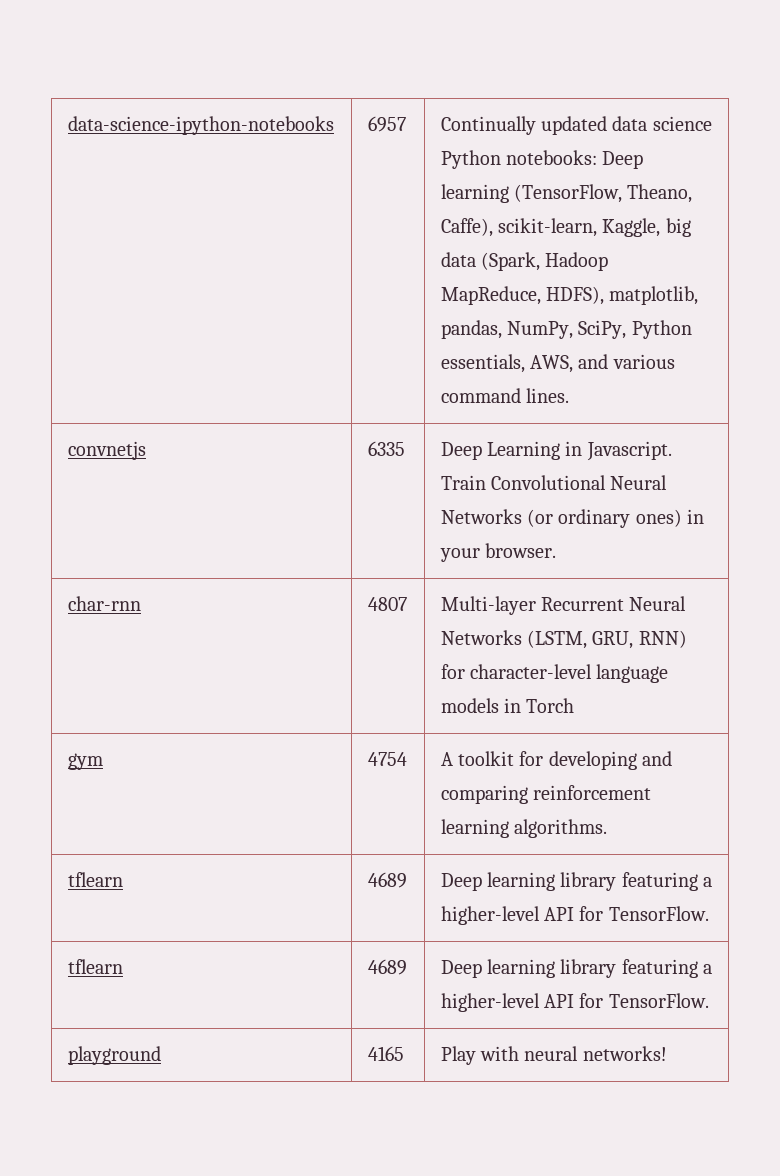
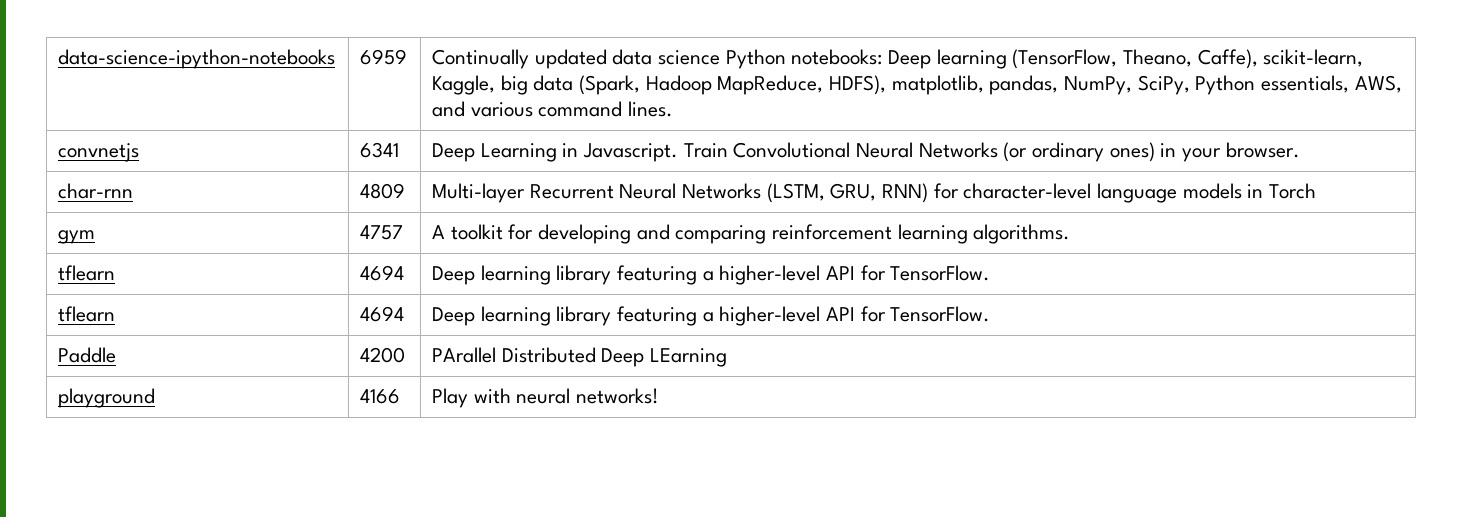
[367,116,406,132] 6957 -> [360,49,408,65] 6959
[367,441,405,456] 6335 -> [360,142,400,158] 6341
[367,597,407,611] 4807 -> [360,183,406,199] 4809
[367,752,407,766] 4754 -> [360,225,404,240] 4757
[367,872,407,888] 4689 -> [360,265,405,281] 4694
[367,959,407,975] [440,959,713,978] [440,993,709,1012] 4689 | Deep learning library featuring a higher-level API for TensorFlow. -> [360,306,405,322] [432,306,991,326] [58,347,117,363] [360,347,406,363] [432,347,728,367] 4694 | Deep learning library featuring a higher-level API for TensorFlow. // Paddle | 4200 | PArallel Distributed Deep LEarning
[367,1046,404,1061] 4165 -> [360,389,401,404] 4166

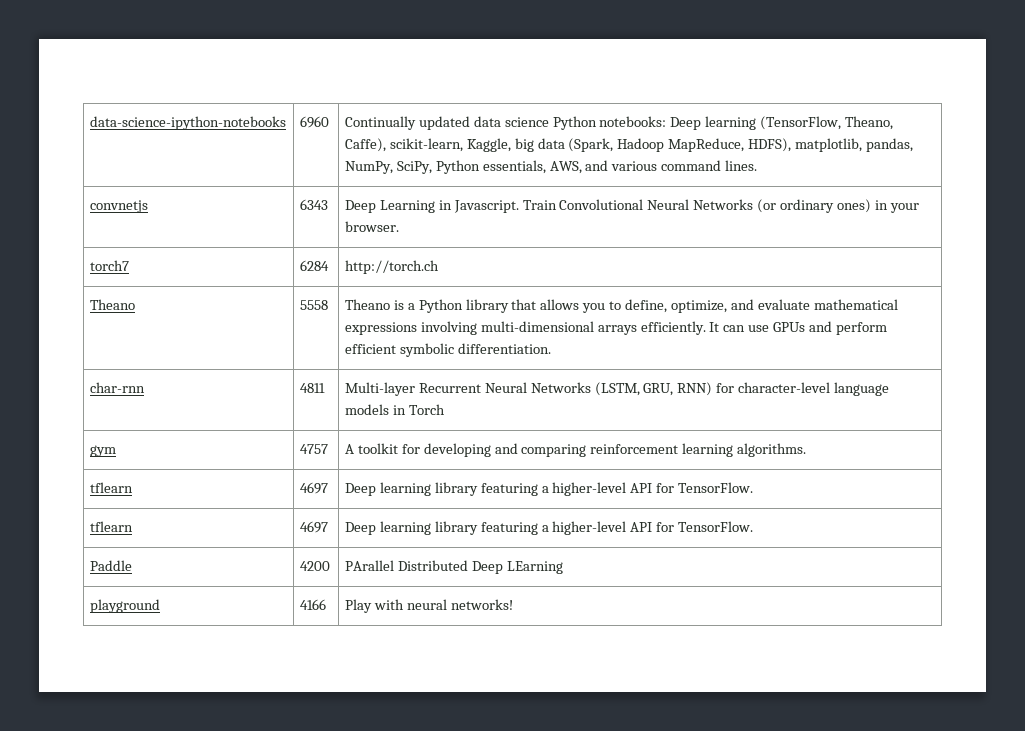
[360,49,408,65] 6959 -> [299,116,329,128] 6960
[360,142,400,158] 6341 -> [299,199,328,210] 6343
(1300, 150) none -> [89,260,129,271] [299,260,329,271] [344,260,439,274] [89,299,135,310] [299,300,328,310] [344,299,898,313] [344,321,888,335] [344,343,551,357] // torch7 | 6284 | http://torch.ch // Theano | 5558 | Theano is a Python library that allows you to define, optimize, and evaluate mathematical expressions involving multi-dimensional arrays efficiently. It can use GPUs and perform efficient symbolic differentiation.
[360,183,406,199] 4809 -> [299,383,325,393] 4811
[360,265,405,281] 4694 -> [299,482,328,494] 4697
[360,306,405,322] 4694 -> [299,521,328,533] 4697

